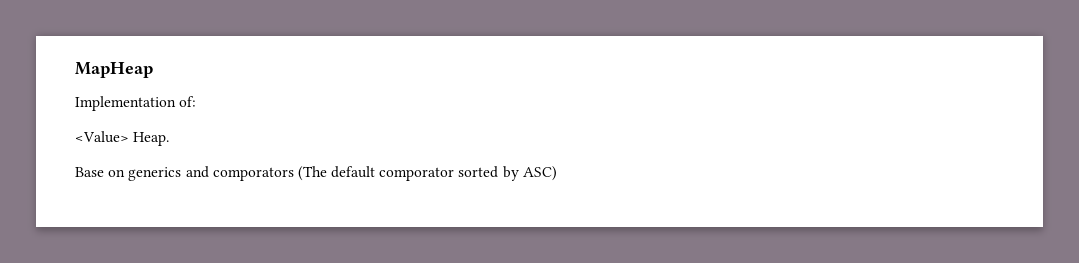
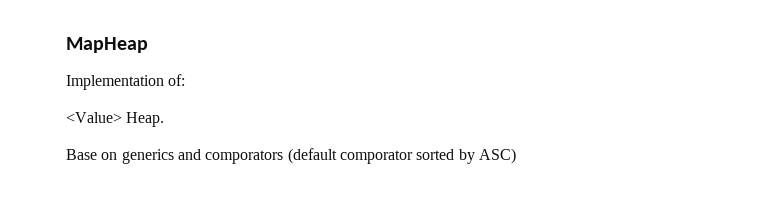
[297,166,376,181] (The default -> [287,148,337,164] (default

